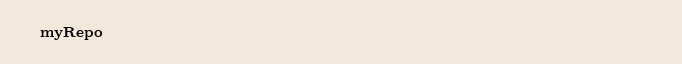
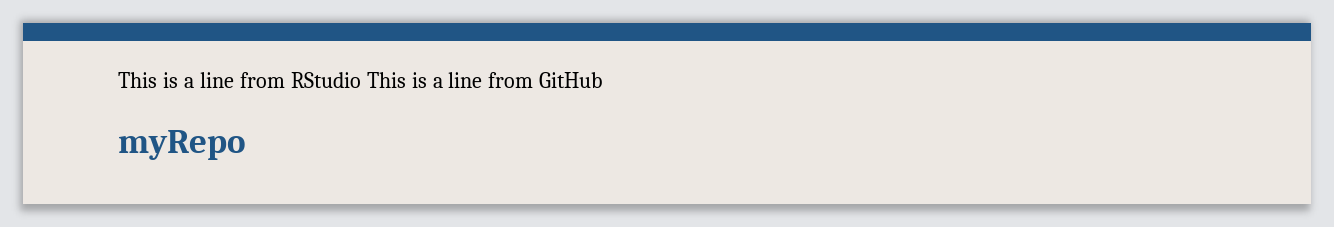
(40, 33) none -> [118,72,603,88] This is a line from RStudio This is a line from GitHub //

